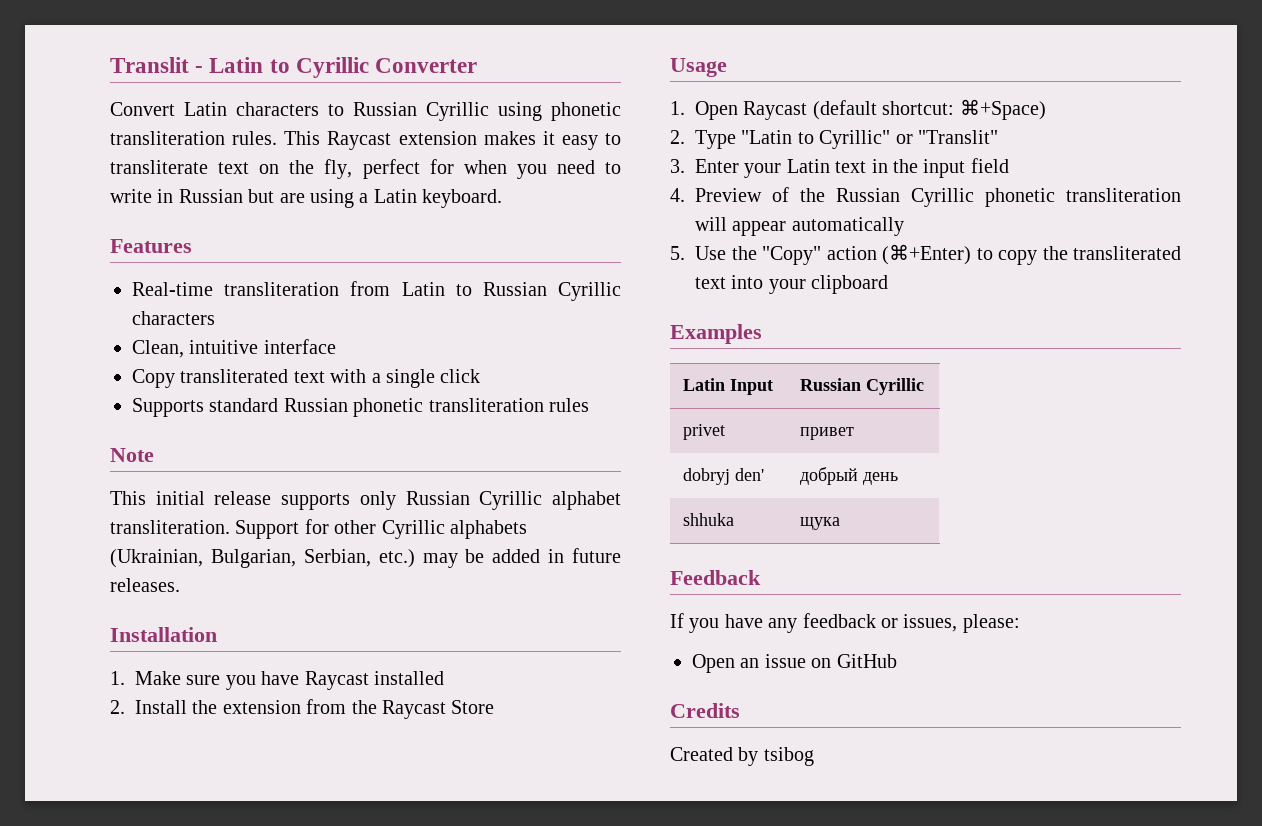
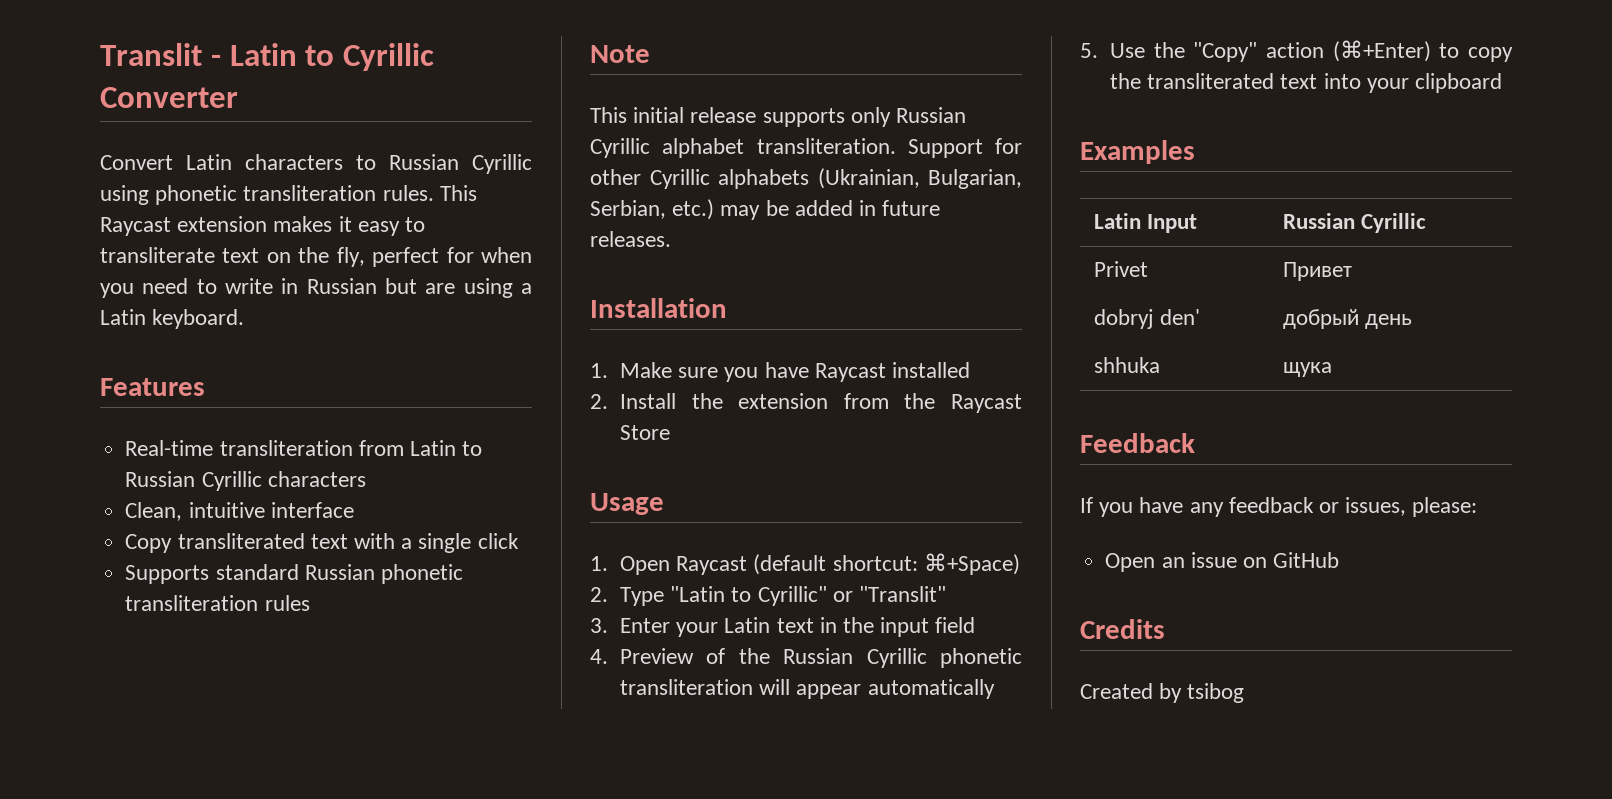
[682,424,725,440] [799,427,854,440] privet | привет -> [1093,261,1148,277] [1282,262,1352,281] Privet | Привет

